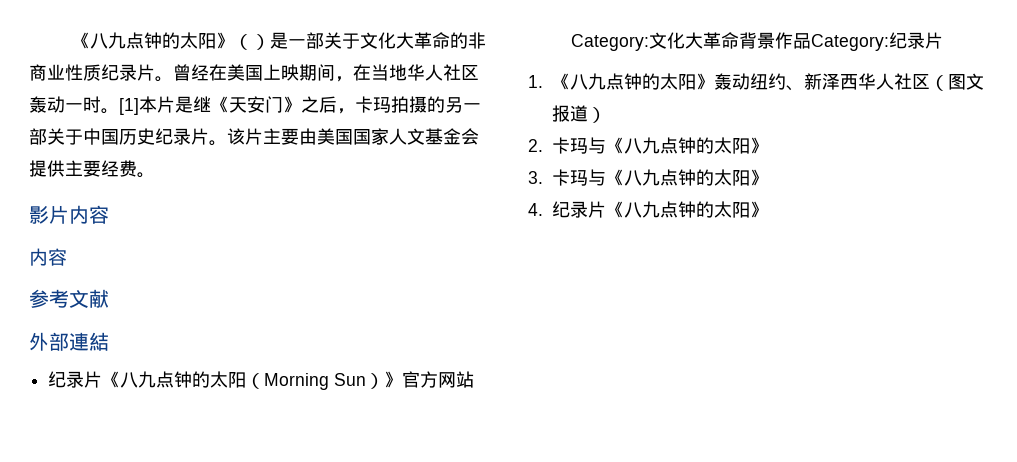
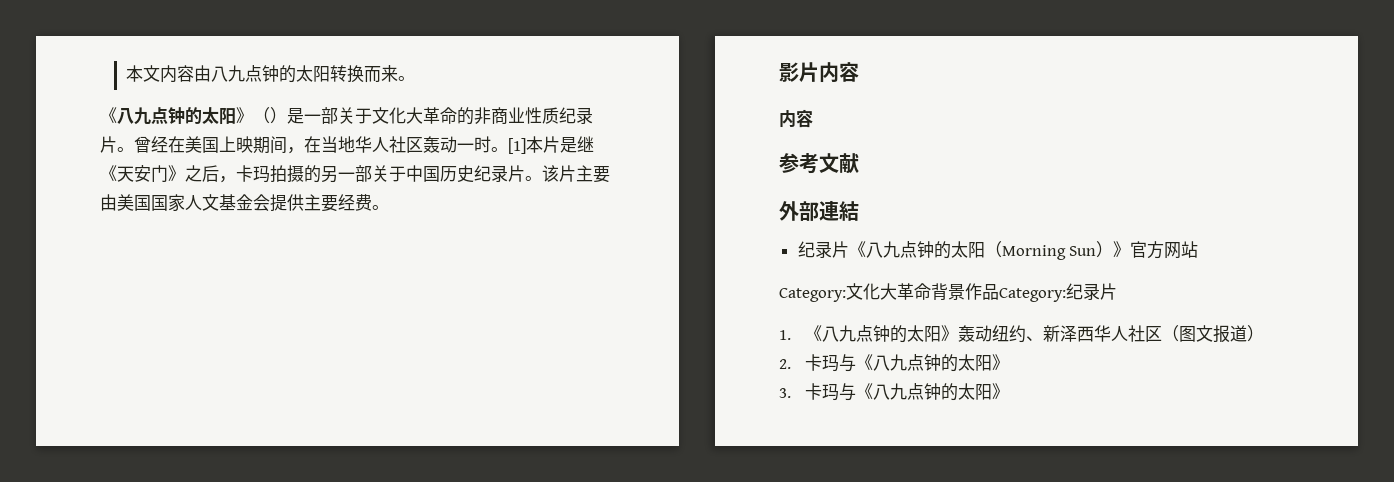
(72, 40) none -> [126,65,416,83] 本文内容由八九点钟的太阳转换而来。 //
[528,201,768,218] // 4.纪录片《八九点钟的太阳》 -> (1010, 391) none

